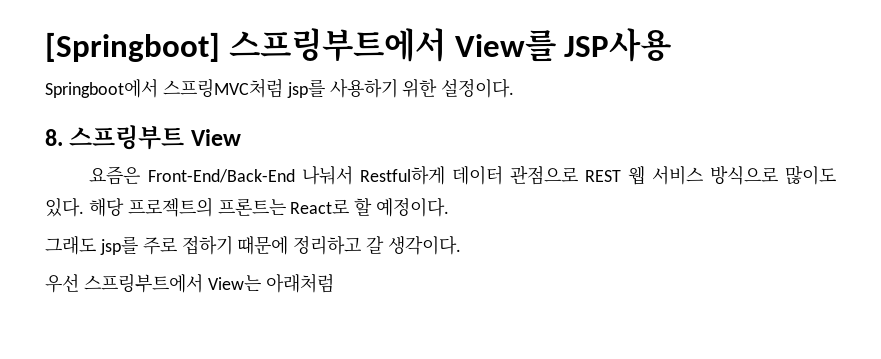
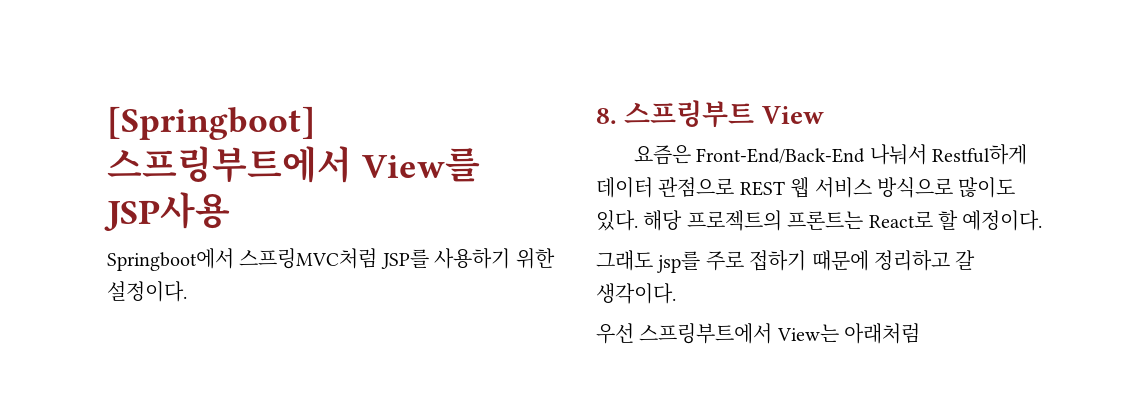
[286,79,325,98] jsp를 -> [380,249,429,269] JSP를

